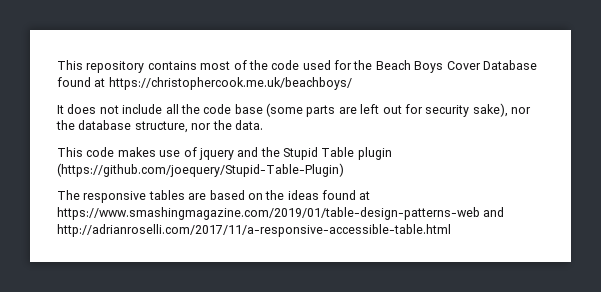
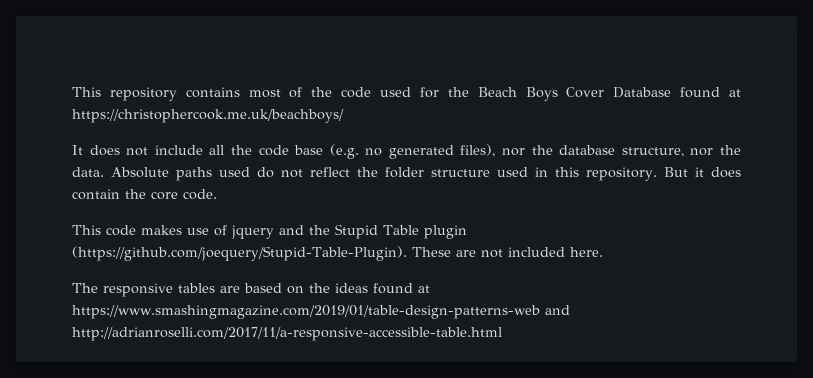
[266,103,508,117] (some parts are left out for security sake), -> [329,144,496,159] (e.g. no generated files),
(263, 125) none -> [111,167,741,181] [72,189,217,200] Absolute paths used do not reflect the folder structure used in this repository. But it does contain the core code.
[57,163,344,177] (https://github.com/joequery/Stupid-Table-Plugin) -> [72,246,603,261] (https://github.com/joequery/Stupid-Table-Plugin). These are not included here.

